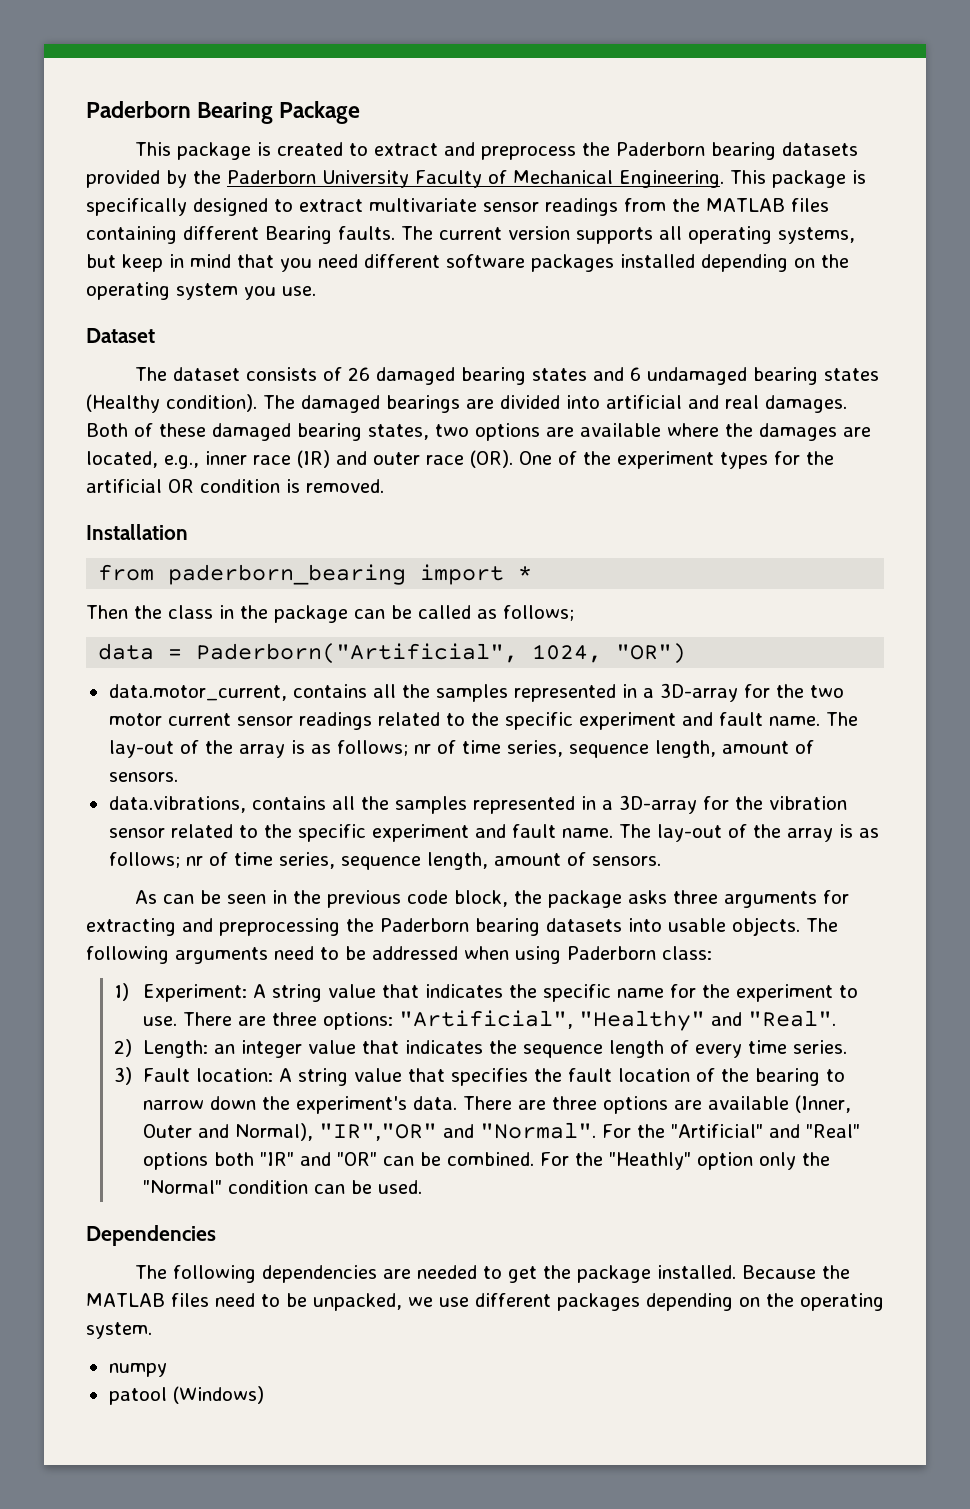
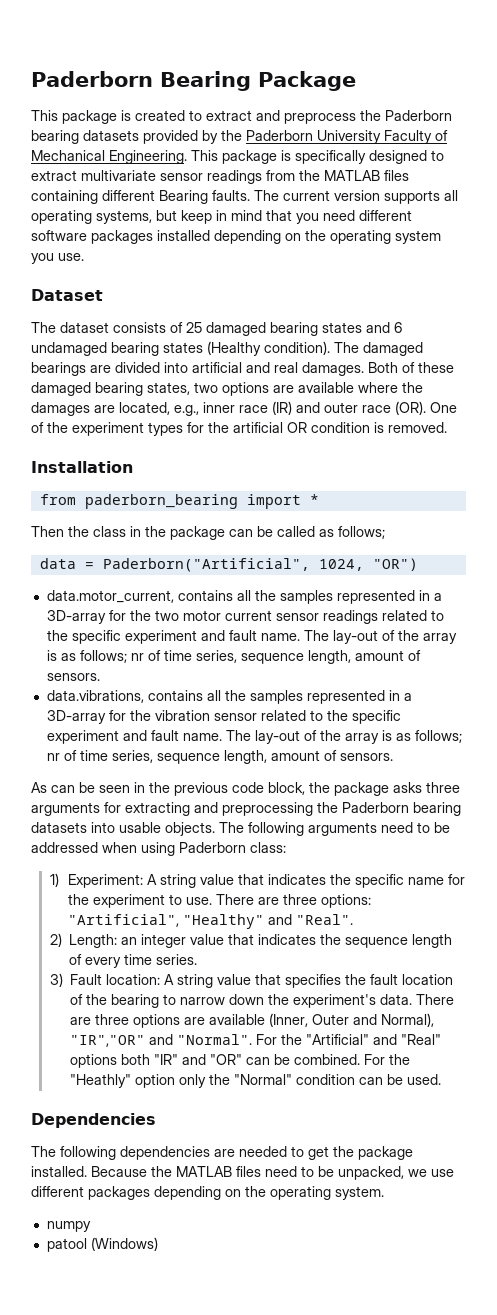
[348,367,371,381] 26 -> [186,322,202,333] 25

